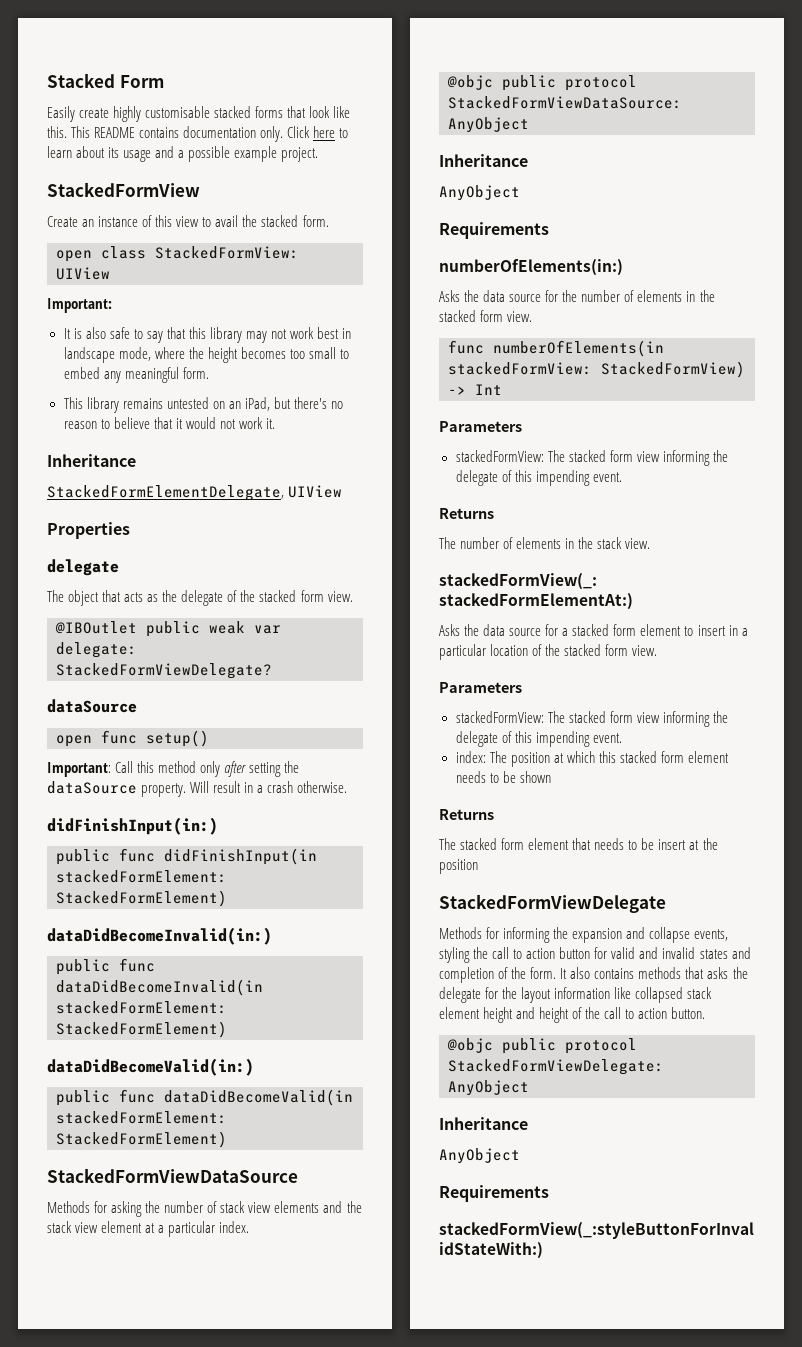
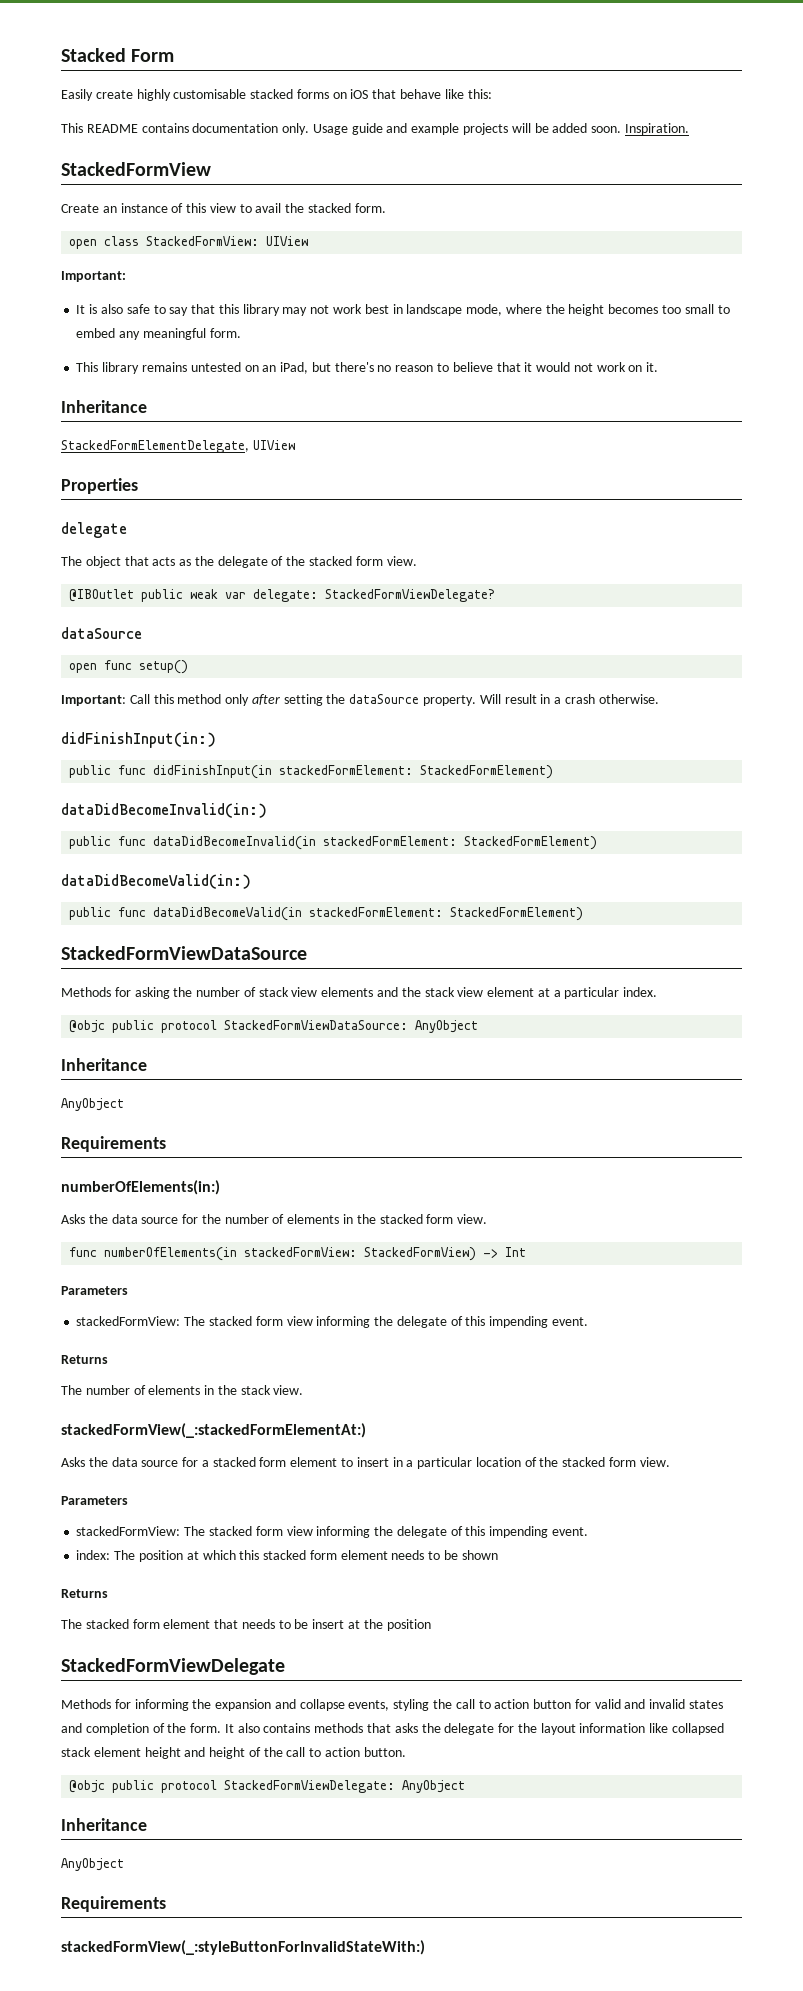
[287,106,351,118] [47,126,67,138] that look like this. -> [332,89,492,99] on iOS that behave like this: //
[287,126,349,138] [47,146,319,162] Click here to learn about its usage and a possible example project. -> [312,123,689,135] Usage guide and example projects will be added soon. Inspiration.
(263, 423) none -> [628,365,643,372] on

